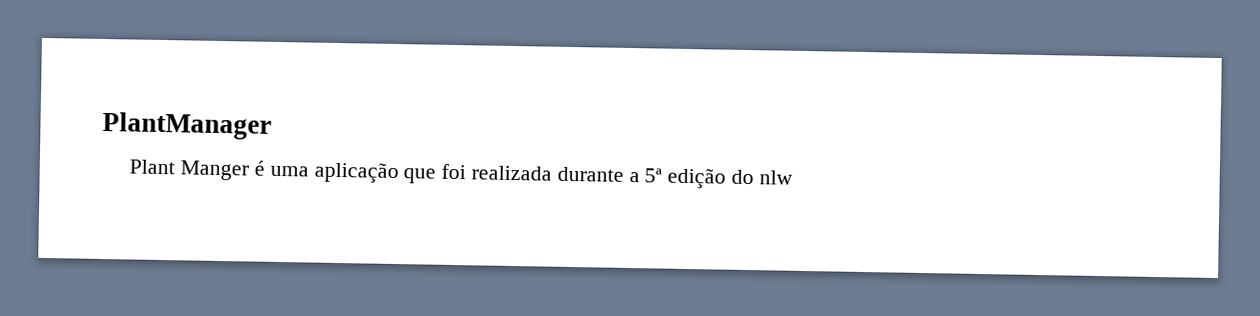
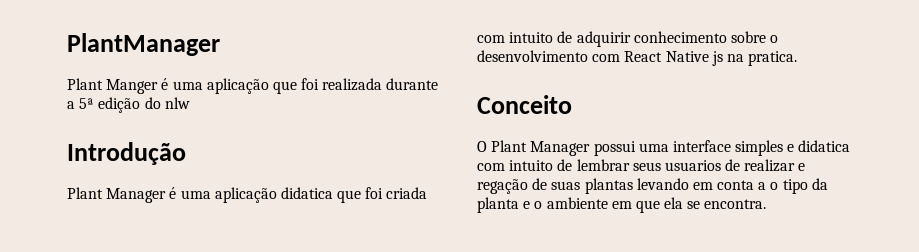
(793, 177) none -> [67,142,186,165] [67,187,428,203] [477,31,779,47] [477,50,798,66] [477,95,572,114] [477,140,851,156] [477,159,806,172] [477,178,828,194] [477,197,767,213] // Introdução // Plant Manager é uma aplicação didatica que foi criada com intuito de adquirir conhecimento sobre o desenvolvimento com React Native js na pratica. // Conceito // O Plant Manager possui uma interface simples e didatica com intuito de lembrar seus usuarios de realizar e regação de suas plantas levando em conta a o tipo da planta e o ambiente em que ela se encontra.

